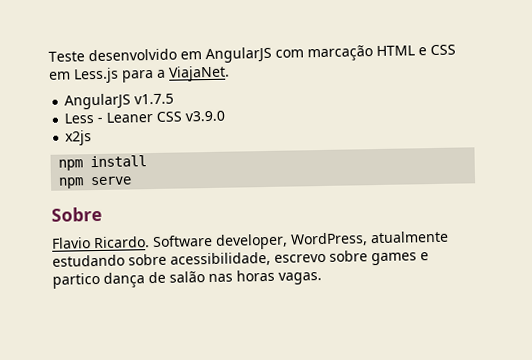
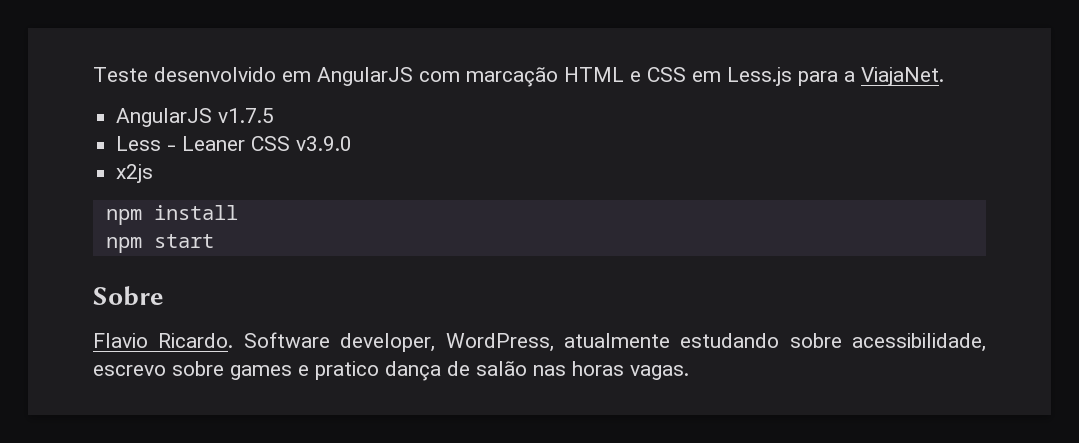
[90,176,133,186] serve -> [153,234,214,248] start
[52,272,100,289] partico -> [315,361,379,380] pratico

